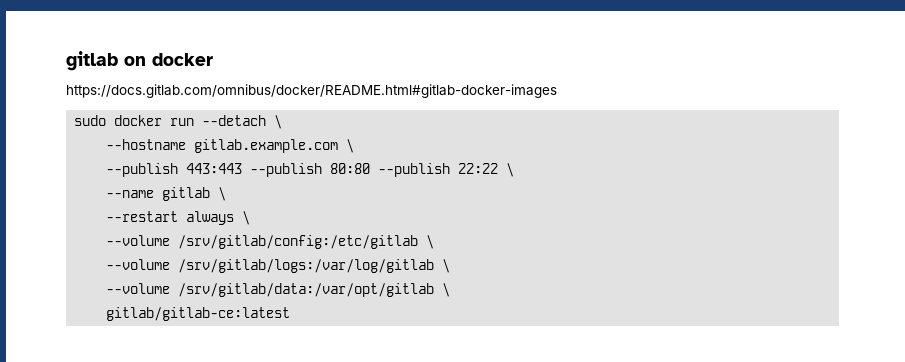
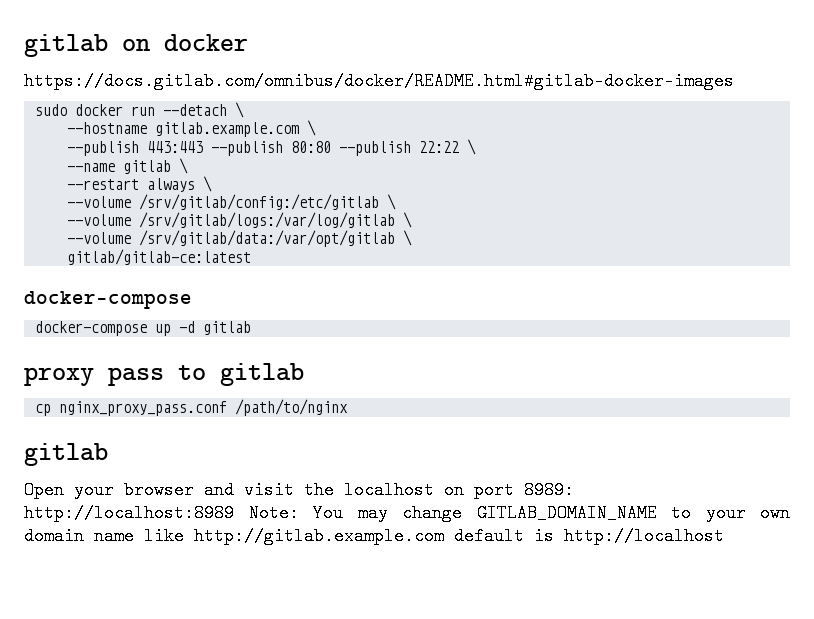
(291, 314) none -> [24,291,192,309] [35,321,252,336] [24,363,304,386] [35,399,349,416] [24,443,108,466] [24,481,574,499] [24,504,790,522] [24,527,724,545] // docker-compose // docker-compose up -d gitlab // proxy pass to gitlab // cp nginx_proxy_pass.conf /path/to/nginx // gitlab // Open your browser and visit the localhost on port 8989: http://localhost:8989 Note: You may change GITLAB_DOMAIN_NAME to your own domain name like http://gitlab.example.com default is http://localhost

